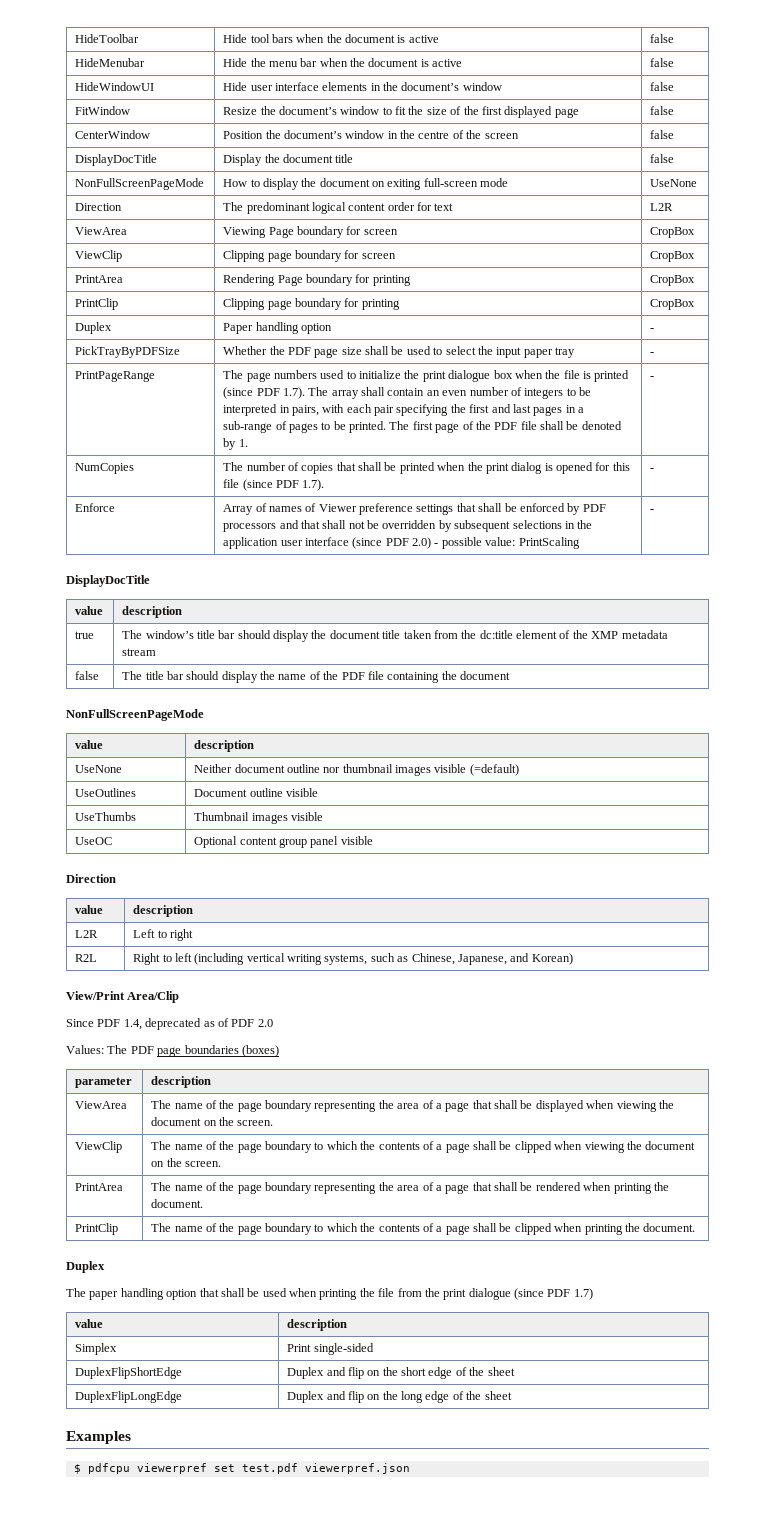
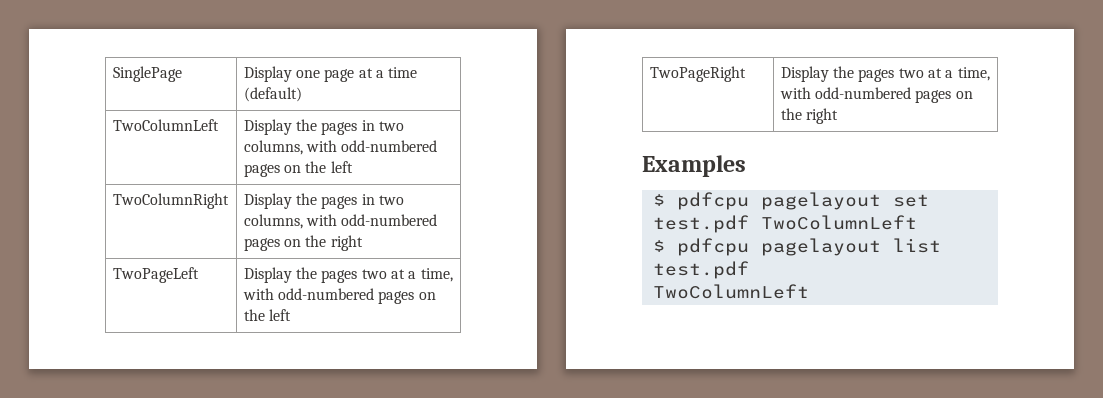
[75,34,140,43] [223,34,439,43] [650,34,675,43] [75,58,146,67] [223,58,463,67] [650,58,675,67] [75,82,155,91] [223,82,502,91] [650,82,675,91] [75,106,131,115] [223,106,579,118] [650,106,675,115] [75,130,151,139] [223,130,519,139] [650,130,675,139] [75,154,158,166] [223,154,354,166] [650,154,675,163] [75,178,205,190] [223,178,509,190] [650,179,698,187] [75,203,123,211] [223,202,454,214] [650,203,674,211] [75,227,128,235] [223,226,398,238] [650,227,696,238] [75,250,123,262] [223,250,396,262] [650,251,696,262] [75,275,124,283] [223,274,411,286] [650,275,696,286] [75,298,119,310] [223,298,400,310] [650,299,696,310] [75,322,113,334] [223,322,332,334] [650,328,655,331] [75,346,181,358] [223,346,576,358] [650,352,655,355] [75,371,156,382] [223,370,630,382] [223,387,592,399] [223,404,585,416] [223,421,622,433] [223,438,248,450] [650,376,655,379] [75,463,135,474] [223,462,630,474] [223,479,325,491] [650,468,655,471] [75,503,116,512] [223,503,606,515] [223,520,593,532] [223,537,580,549] [650,509,655,512] [66,575,150,587] [75,606,104,615] [122,606,183,618] [75,631,95,639] [122,630,668,642] [122,648,157,656] [75,671,100,680] [122,671,511,683] [66,709,204,721] [75,740,104,749] [194,740,255,752] [75,765,123,773] [194,764,519,776] [75,788,137,797] [194,788,318,797] [75,812,137,821] [194,812,323,824] [75,837,113,845] [194,836,373,848] [66,874,116,883] [75,905,104,914] [133,905,194,917] [75,930,99,938] [133,929,193,941] [75,954,98,962] [133,953,573,965] [66,991,180,1003] [66,1018,273,1030] [66,1045,279,1057] [75,1077,133,1088] [151,1076,212,1088] [75,1101,128,1109] [151,1100,674,1112] [151,1117,274,1126] [75,1141,123,1153] [151,1141,696,1153] [151,1158,221,1167] [75,1183,124,1191] [151,1182,669,1194] [151,1199,204,1208] [75,1223,119,1235] [151,1223,696,1235] [66,1261,105,1273] [66,1288,593,1300] [75,1319,104,1328] [287,1319,348,1331] [75,1343,118,1355] [287,1343,374,1355] [75,1367,183,1379] [287,1367,515,1379] [75,1391,183,1403] [287,1391,512,1403] HideToolbar | Hide tool bars when the document is active | false // HideMenubar | Hide the menu bar when the document is active | false // HideWindowUI | Hide user interface elements in the document’s window | false // FitWindow | Resize the document’s window to fit the size of the first displayed page | false // CenterWindow | Position the document’s window in the centre of the screen | false // DisplayDocTitle | Display the document title | false // NonFullScreenPageMode | How to display the document on exiting full-screen mode | UseNone // Direction | The predominant logical content order for text | L2R // ViewArea | Viewing Page boundary for screen | CropBox // ViewClip | Clipping page boundary for screen | CropBox // PrintArea | Rendering Page boundary for printing | CropBox // PrintClip | Clipping page boundary for printing | CropBox // Duplex | Paper handling option | - // PickTrayByPDFSize | Whether the PDF page size shall be used to select the input paper tray | - // PrintPageRange | The page numbers used to initialize the print dialogue box when the file is printed (since PDF 1.7). The array shall contain an even number of integers to be interpreted in pairs, with each pair specifying the first and last pages in a sub-range of pages to be printed. The first page of the PDF file shall be denoted by 1. | - // NumCopies | The number of copies that shall be printed when the print dialog is opened for this file (since PDF 1.7). | - // Enforce | Array of names of Viewer preference settings that shall be enforced by PDF processors and that shall not be overridden by subsequent selections in the application user interface (since PDF 2.0) - possible value: PrintScaling | - // DisplayDocTitle // value | description // true | The window’s title bar should display the document title taken from the dc:title element of the XMP metadata stream // false | The title bar should display the name of the PDF file containing the document // NonFullScreenPageMode // value | description // UseNone | Neither document outline nor thumbnail images visible (=default) // UseOutlines | Document outline visible // UseThumbs | Thumbnail images visible // UseOC | Optional content group panel visible // Direction // value | description // L2R | Left to right // R2L | Right to left (including vertical writing systems, such as Chinese, Japanese, and Korean) // View/Print Area/Clip // Since PDF 1.4, deprecated as of PDF 2.0 // Values: The PDF page boundaries (boxes) // parameter | description // ViewArea | The name of the page boundary representing the area of a page that shall be displayed when viewing the document on the screen. // ViewClip | The name of the page boundary to which the contents of a page shall be clipped when viewing the document on the screen. // PrintArea | The name of the page boundary representing the area of a page that shall be rendered when printing the document. // PrintClip | The name of the page boundary to which the contents of a page shall be clipped when printing the document. // Duplex // The paper handling option that shall be used when printing the file from the print dialogue (since PDF 1.7) // value | description // Simplex | Print single-sided // DuplexFlipShortEdge | Duplex and flip on the short edge of the sheet // DuplexFlipLongEdge | Duplex and flip on the long edge of the sheet -> [112,66,182,82] [243,66,418,82] [243,87,302,102] [112,119,219,131] [243,119,405,135] [243,140,438,155] [243,161,353,177] [112,193,229,209] [243,193,405,209] [243,214,438,229] [243,235,363,251] [112,267,199,283] [243,267,453,283] [242,288,436,304] [243,309,292,321] [649,66,746,82] [780,66,990,82] [779,87,973,103] [780,108,839,124] SinglePage | Display one page at a time (default) // TwoColumnLeft | Display the pages in two columns, with odd-numbered pages on the left // TwoColumnRight | Display the pages in two columns, with odd-numbered pages on the right // TwoPageLeft | Display the pages two at a time, with odd-numbered pages on the left // TwoPageRight | Display the pages two at a time, with odd-numbered pages on the right
[136,1463,207,1474] viewerpref -> [760,192,881,210] pagelayout
[304,1463,410,1474] viewerpref.json -> [760,215,917,230] [652,238,941,256] [652,261,749,279] [652,284,809,299] TwoColumnLeft // $ pdfcpu pagelayout list test.pdf // TwoColumnLeft

